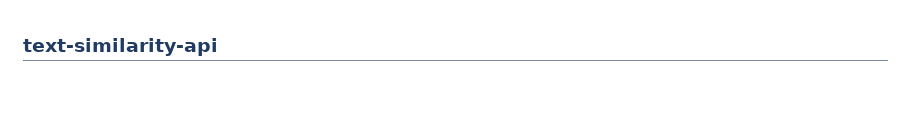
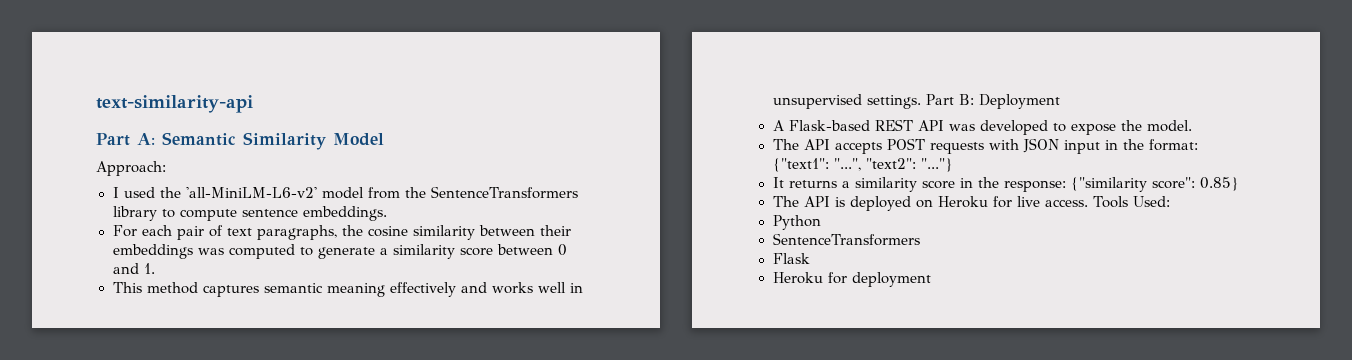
(218, 47) none -> [96,132,384,150] [96,161,166,176] [112,186,579,199] [112,206,387,221] [112,225,571,240] [112,244,567,259] [112,263,155,274] [112,282,583,297] [772,94,1060,109] [772,119,1192,135] [772,138,1198,154] [772,158,953,172] [772,177,1239,192] [772,196,1171,211] [772,215,821,230] [772,233,921,246] [772,253,810,264] [772,272,931,287] // Part A: Semantic Similarity Model // Approach: // I used the 'all-MiniLM-L6-v2' model from the SentenceTransformers library to compute sentence embeddings. // For each pair of text paragraphs, the cosine similarity between their embeddings was computed to generate a similarity score between 0 and 1. // This method captures semantic meaning effectively and works well in unsupervised settings. Part B: Deployment // A Flask-based REST API was developed to expose the model. // The API accepts POST requests with JSON input in the format: {"text1": "...", "text2": "..."} // It returns a similarity score in the response: {"similarity score": 0.85} // The API is deployed on Heroku for live access. Tools Used: // Python // SentenceTransformers // Flask // Heroku for deployment

